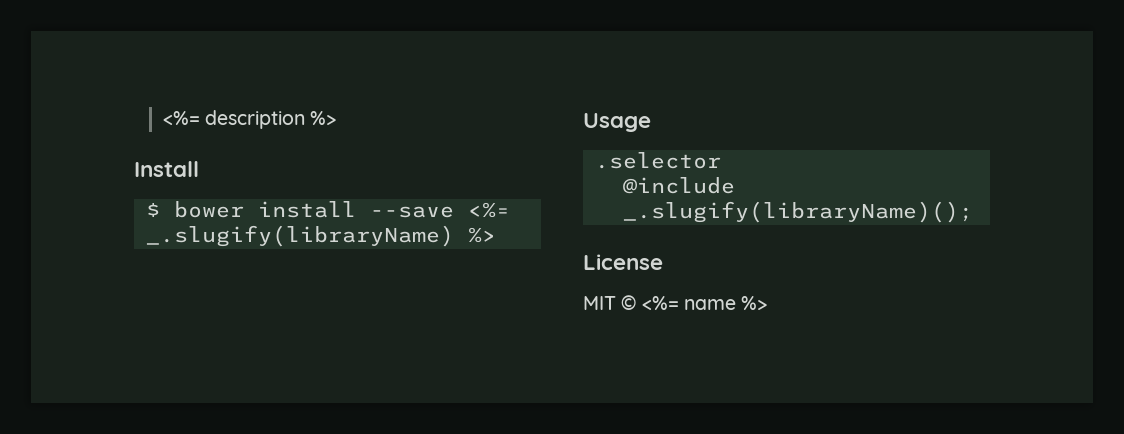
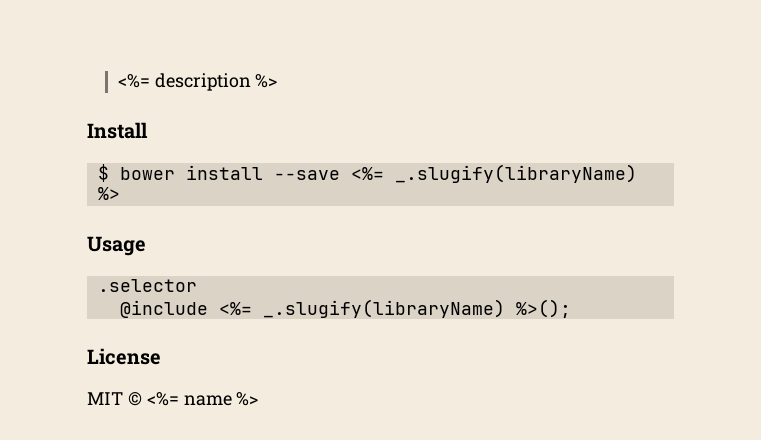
[622,201,973,223] _.slugify(libraryName)(); -> [218,299,571,318] <%= _.slugify(libraryName) %>();

